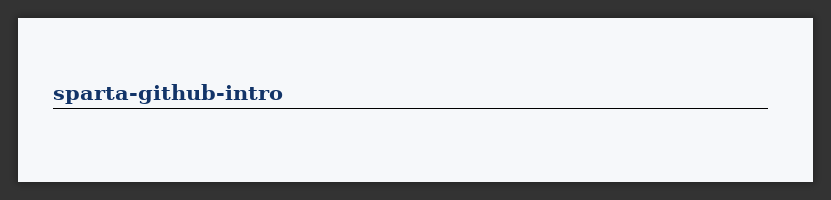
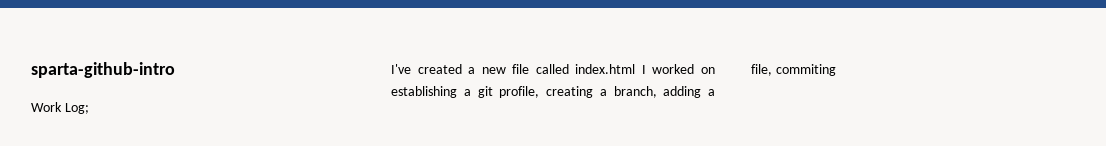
(283, 94) none -> [31,102,89,114] [391,64,715,74] [391,86,715,98] [751,64,836,76] // Work Log; // I've created a new file called index.html I worked on establishing a git profile, creating a branch, adding a file, commiting

